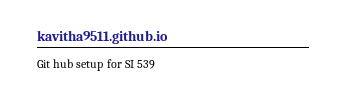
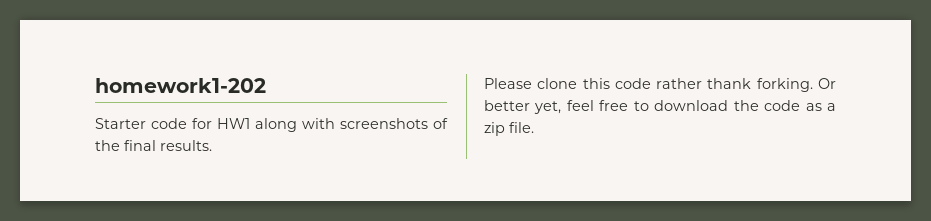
[37,30,168,44] [37,59,156,71] kavitha9511.github.io // Git hub setup for SI 539 -> [95,78,266,93] [95,118,448,132] [95,140,212,151] [484,78,836,92] [484,100,836,114] [484,122,534,136] homework1-202 // Starter code for HW1 along with screenshots of the final results. // Please clone this code rather thank forking. Or better yet, feel free to download the code as a zip file.

